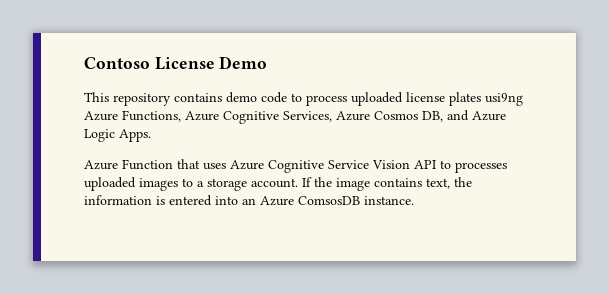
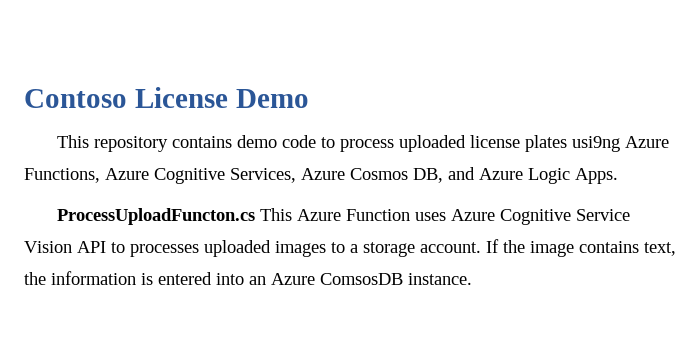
(151, 135) none -> [56,208,292,225] ProcessUploadFuncton.cs This
[177,159,200,169] that -> (410, 215) none

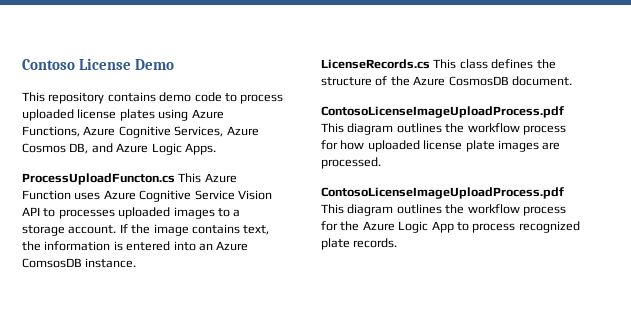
[571,136,620,152] usi9ng -> [158,109,189,121] using
(472, 279) none -> [321,59,556,69] [321,76,572,86] [321,106,564,118] [321,123,566,135] [321,140,561,152] [321,157,381,169] [321,187,564,199] [321,204,566,216] [321,221,580,233] [321,238,398,250] // LicenseRecords.cs This class defines the structure of the Azure CosmosDB document. // ContosoLicenseImageUploadProcess.pdf This diagram outlines the workflow process for how uploaded license plate images are processed. // ContosoLicenseImageUploadProcess.pdf This diagram outlines the workflow process for the Azure Logic App to process recognized plate records.

